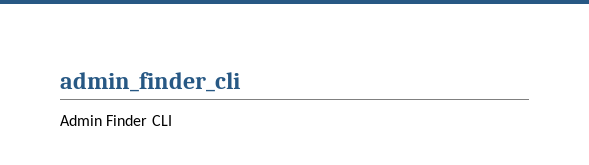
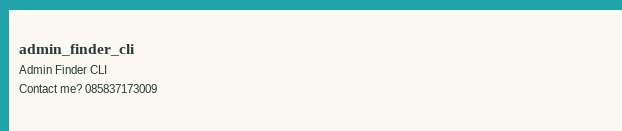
(172, 120) none -> [19,84,158,93] // Contact me? 085837173009

